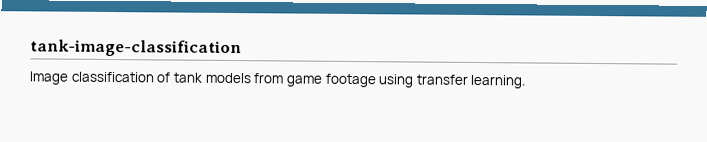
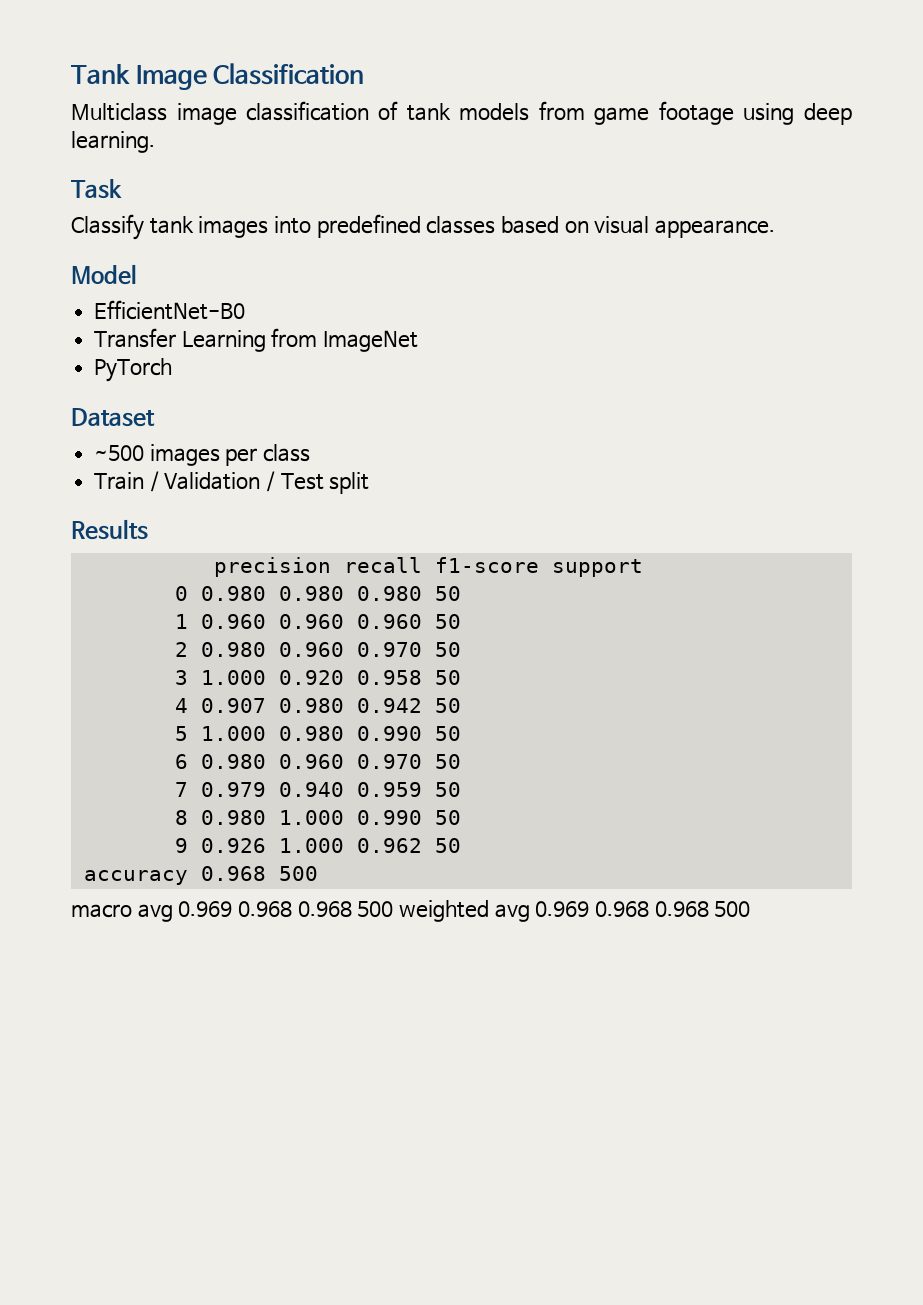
[30,39,242,58] [29,71,68,85] tank-image-classification // Image -> [71,63,365,90] [71,103,237,125] Tank Image Classification // Multiclass image
[415,74,468,85] transfer -> [803,103,852,125] deep
(526, 81) none -> [71,179,122,199] [71,214,775,240] [71,264,137,285] [94,300,246,320] [94,328,419,352] [94,358,173,382] [71,408,155,427] [94,444,311,466] [94,471,370,494] [71,519,148,540] [213,557,643,577] [174,586,461,601] [174,614,461,629] [174,642,461,657] [174,670,461,685] [174,698,461,713] [174,726,461,741] [174,754,461,769] [174,782,461,797] [174,810,461,825] [174,838,461,853] [83,866,318,885] [71,900,751,922] // Task // Classify tank images into predefined classes based on visual appearance. // Model // EfficientNet-B0 // Transfer Learning from ImageNet // PyTorch // Dataset // ~500 images per class // Train / Validation / Test split // Results // precision recall f1-score support // 0 0.980 0.980 0.980 50 // 1 0.960 0.960 0.960 50 // 2 0.980 0.960 0.970 50 // 3 1.000 0.920 0.958 50 // 4 0.907 0.980 0.942 50 // 5 1.000 0.980 0.990 50 // 6 0.980 0.960 0.970 50 // 7 0.979 0.940 0.959 50 // 8 0.980 1.000 0.990 50 // 9 0.926 1.000 0.962 50 // accuracy 0.968 500 // macro avg 0.969 0.968 0.968 500 weighted avg 0.969 0.968 0.968 500

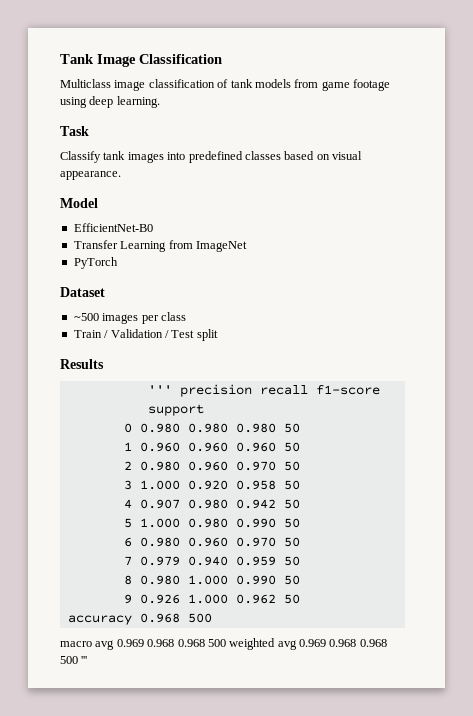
(148, 529) none -> [147,385,172,394] '''
(751, 909) none -> [81,656,88,664] '''

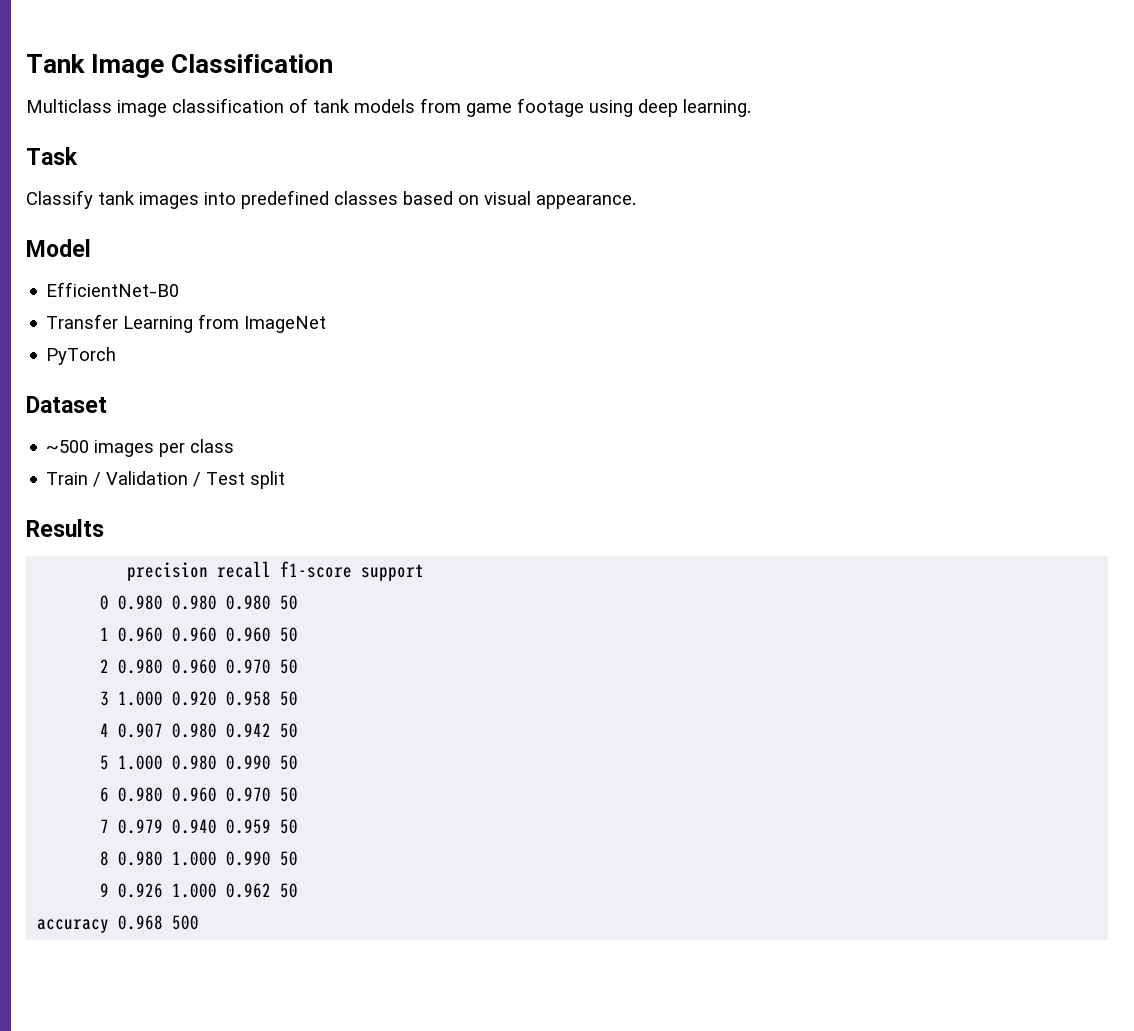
[147,385,172,394] ''' -> (104, 528) none
[60,638,387,650] [60,656,88,664] // macro avg 0.969 0.968 0.968 500 weighted avg 0.969 0.968 0.968 500 ''' -> (200, 922) none

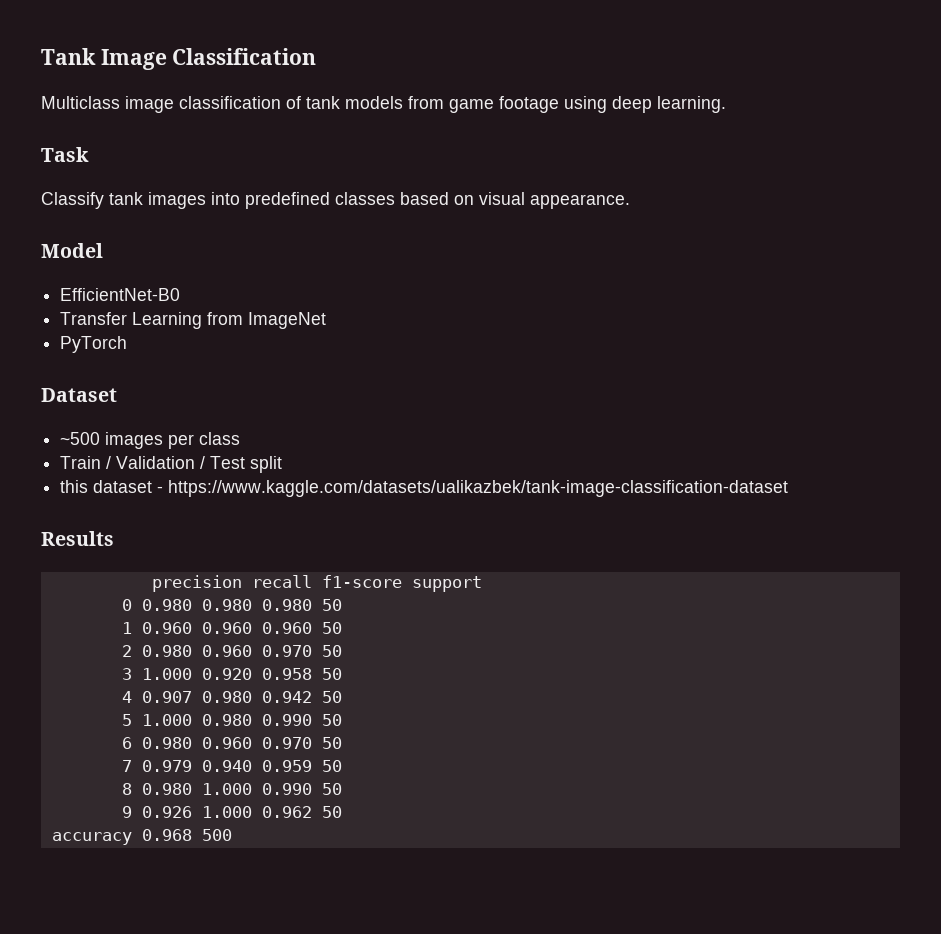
(286, 480) none -> [60,480,789,497] // this dataset - https://www.kaggle.com/datasets/ualikazbek/tank-image-classification-dataset

